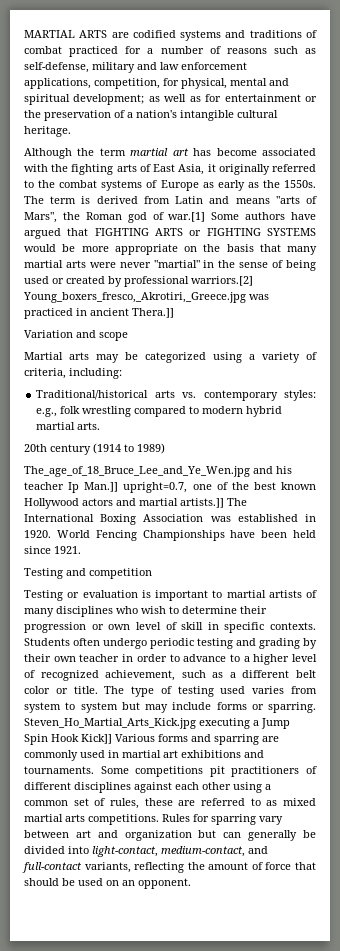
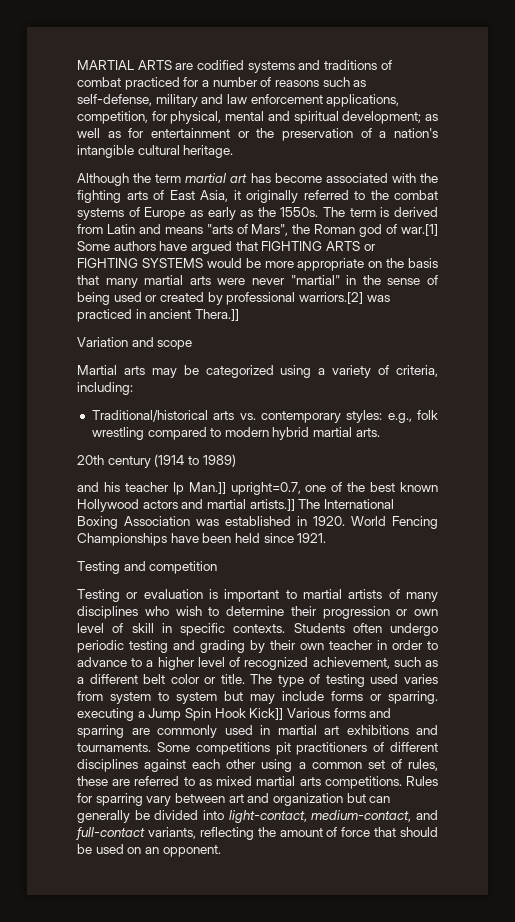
[23,292,246,303] Young_boxers_fresco,_Akrotiri,_Greece.jpg -> (363, 298) none
[24,466,250,477] The_age_of_18_Bruce_Lee_and_Ye_Wen.jpg -> (236, 460) none
[24,718,196,729] Steven_Ho_Martial_Arts_Kick.jpg -> (438, 697) none

